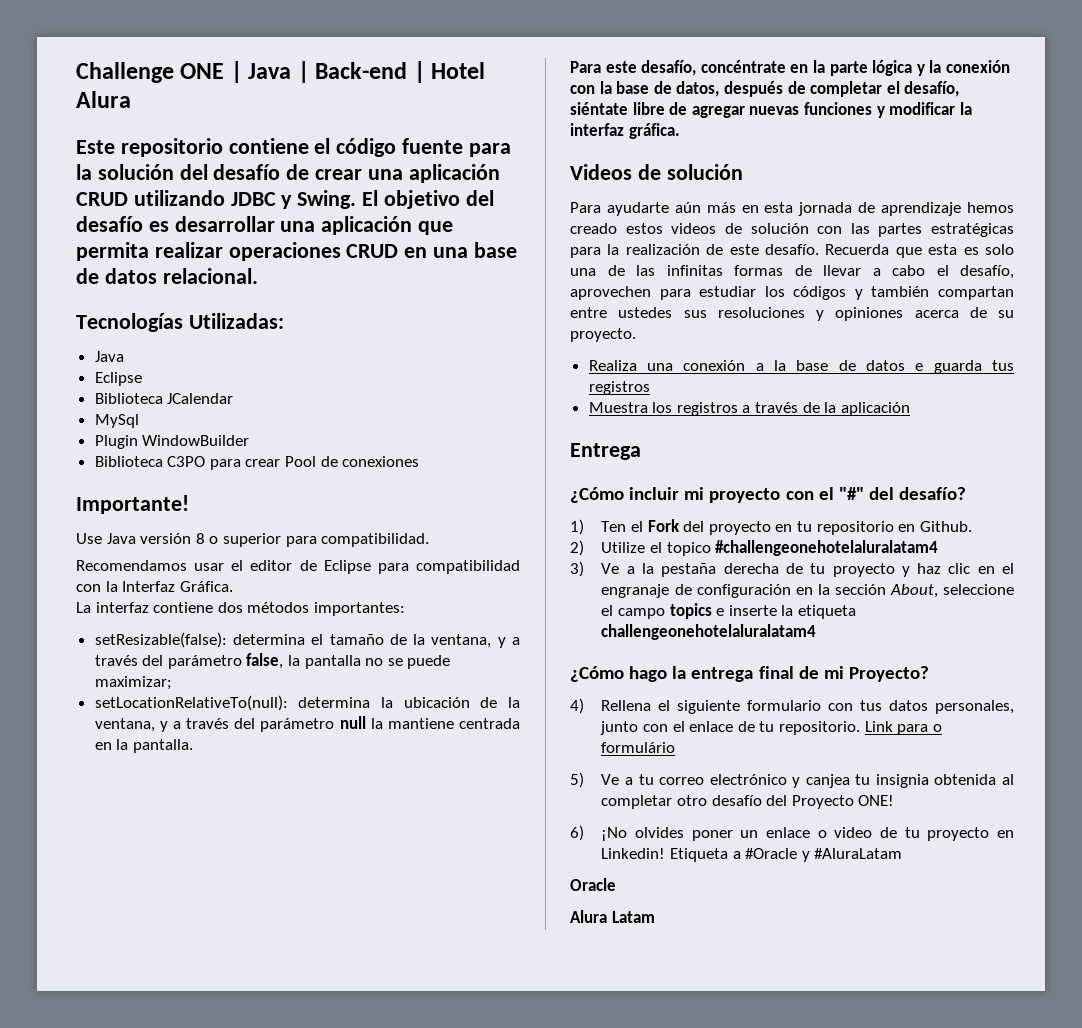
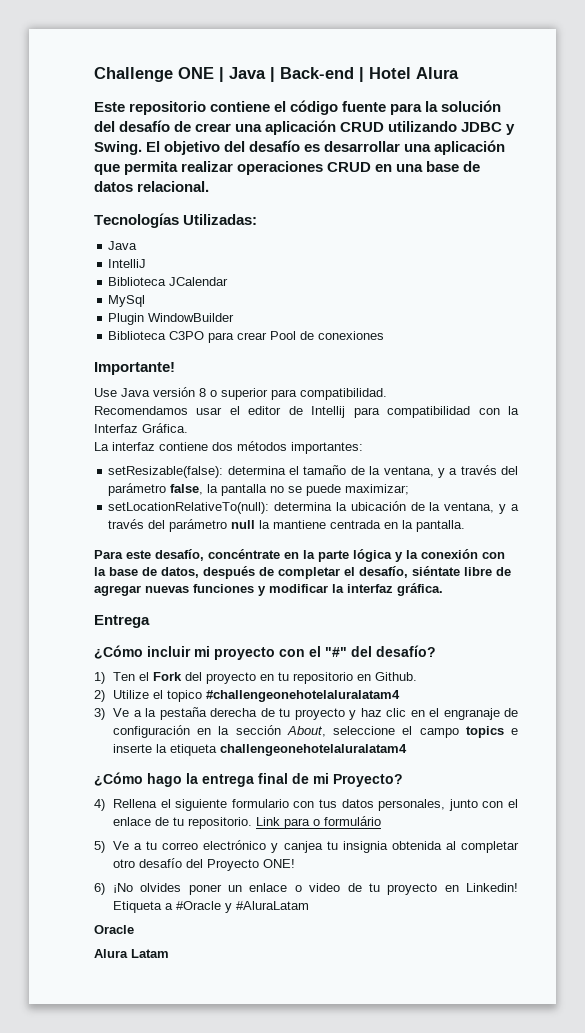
[94,372,142,386] Eclipse -> [108,259,147,268] IntelliJ
[323,560,371,574] Eclipse -> [311,406,346,418] Intellij
[570,164,743,180] [570,202,1014,216] [570,223,1014,237] [570,244,1014,258] [570,265,1014,279] [570,286,1014,300] [570,307,1014,321] [570,328,636,342] [588,360,1014,374] [588,381,650,395] [588,402,910,416] // Videos de solución // Para ayudarte aún más en esta jornada de aprendizaje hemos creado estos videos de solución con las partes estratégicas para la realización de este desafío. Recuerda que esta es solo una de las infinitas formas de llevar a cabo el desafío, aprovechen para estudiar los códigos y también compartan entre ustedes sus resoluciones y opiniones acerca de su proyecto. // Realiza una conexión a la base de datos e guarda tus registros // Muestra los registros a través de la aplicación -> (443, 589) none

